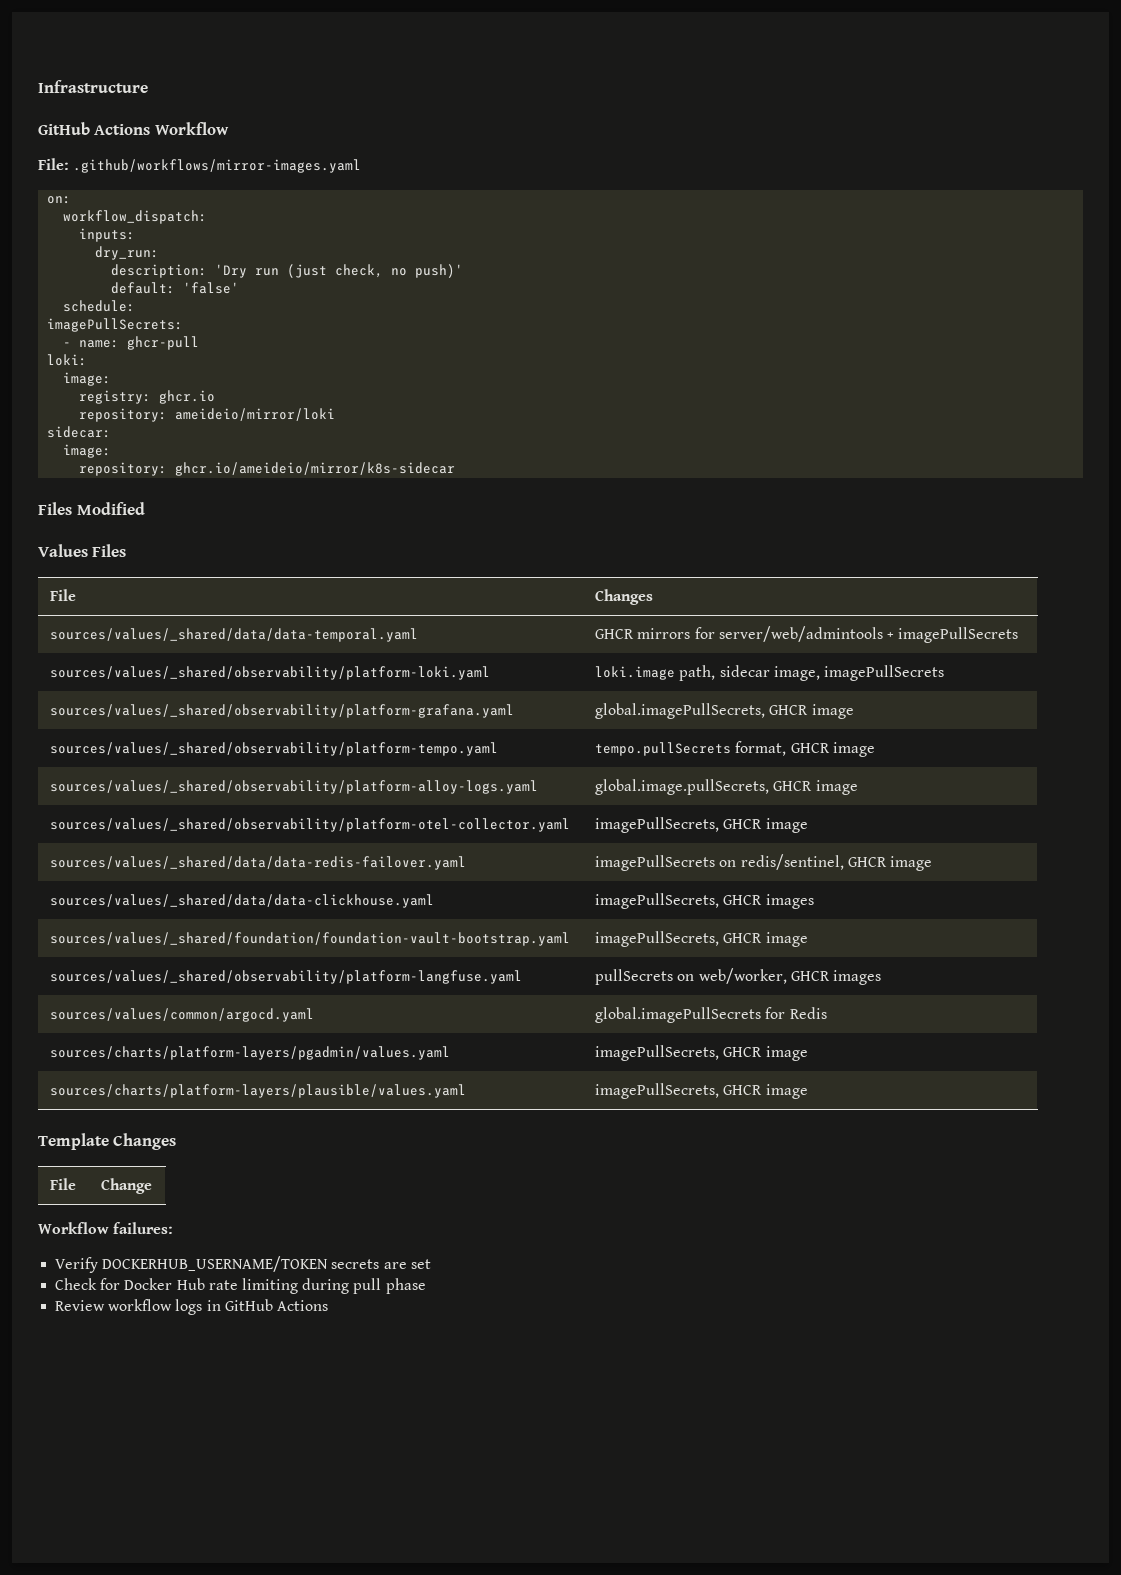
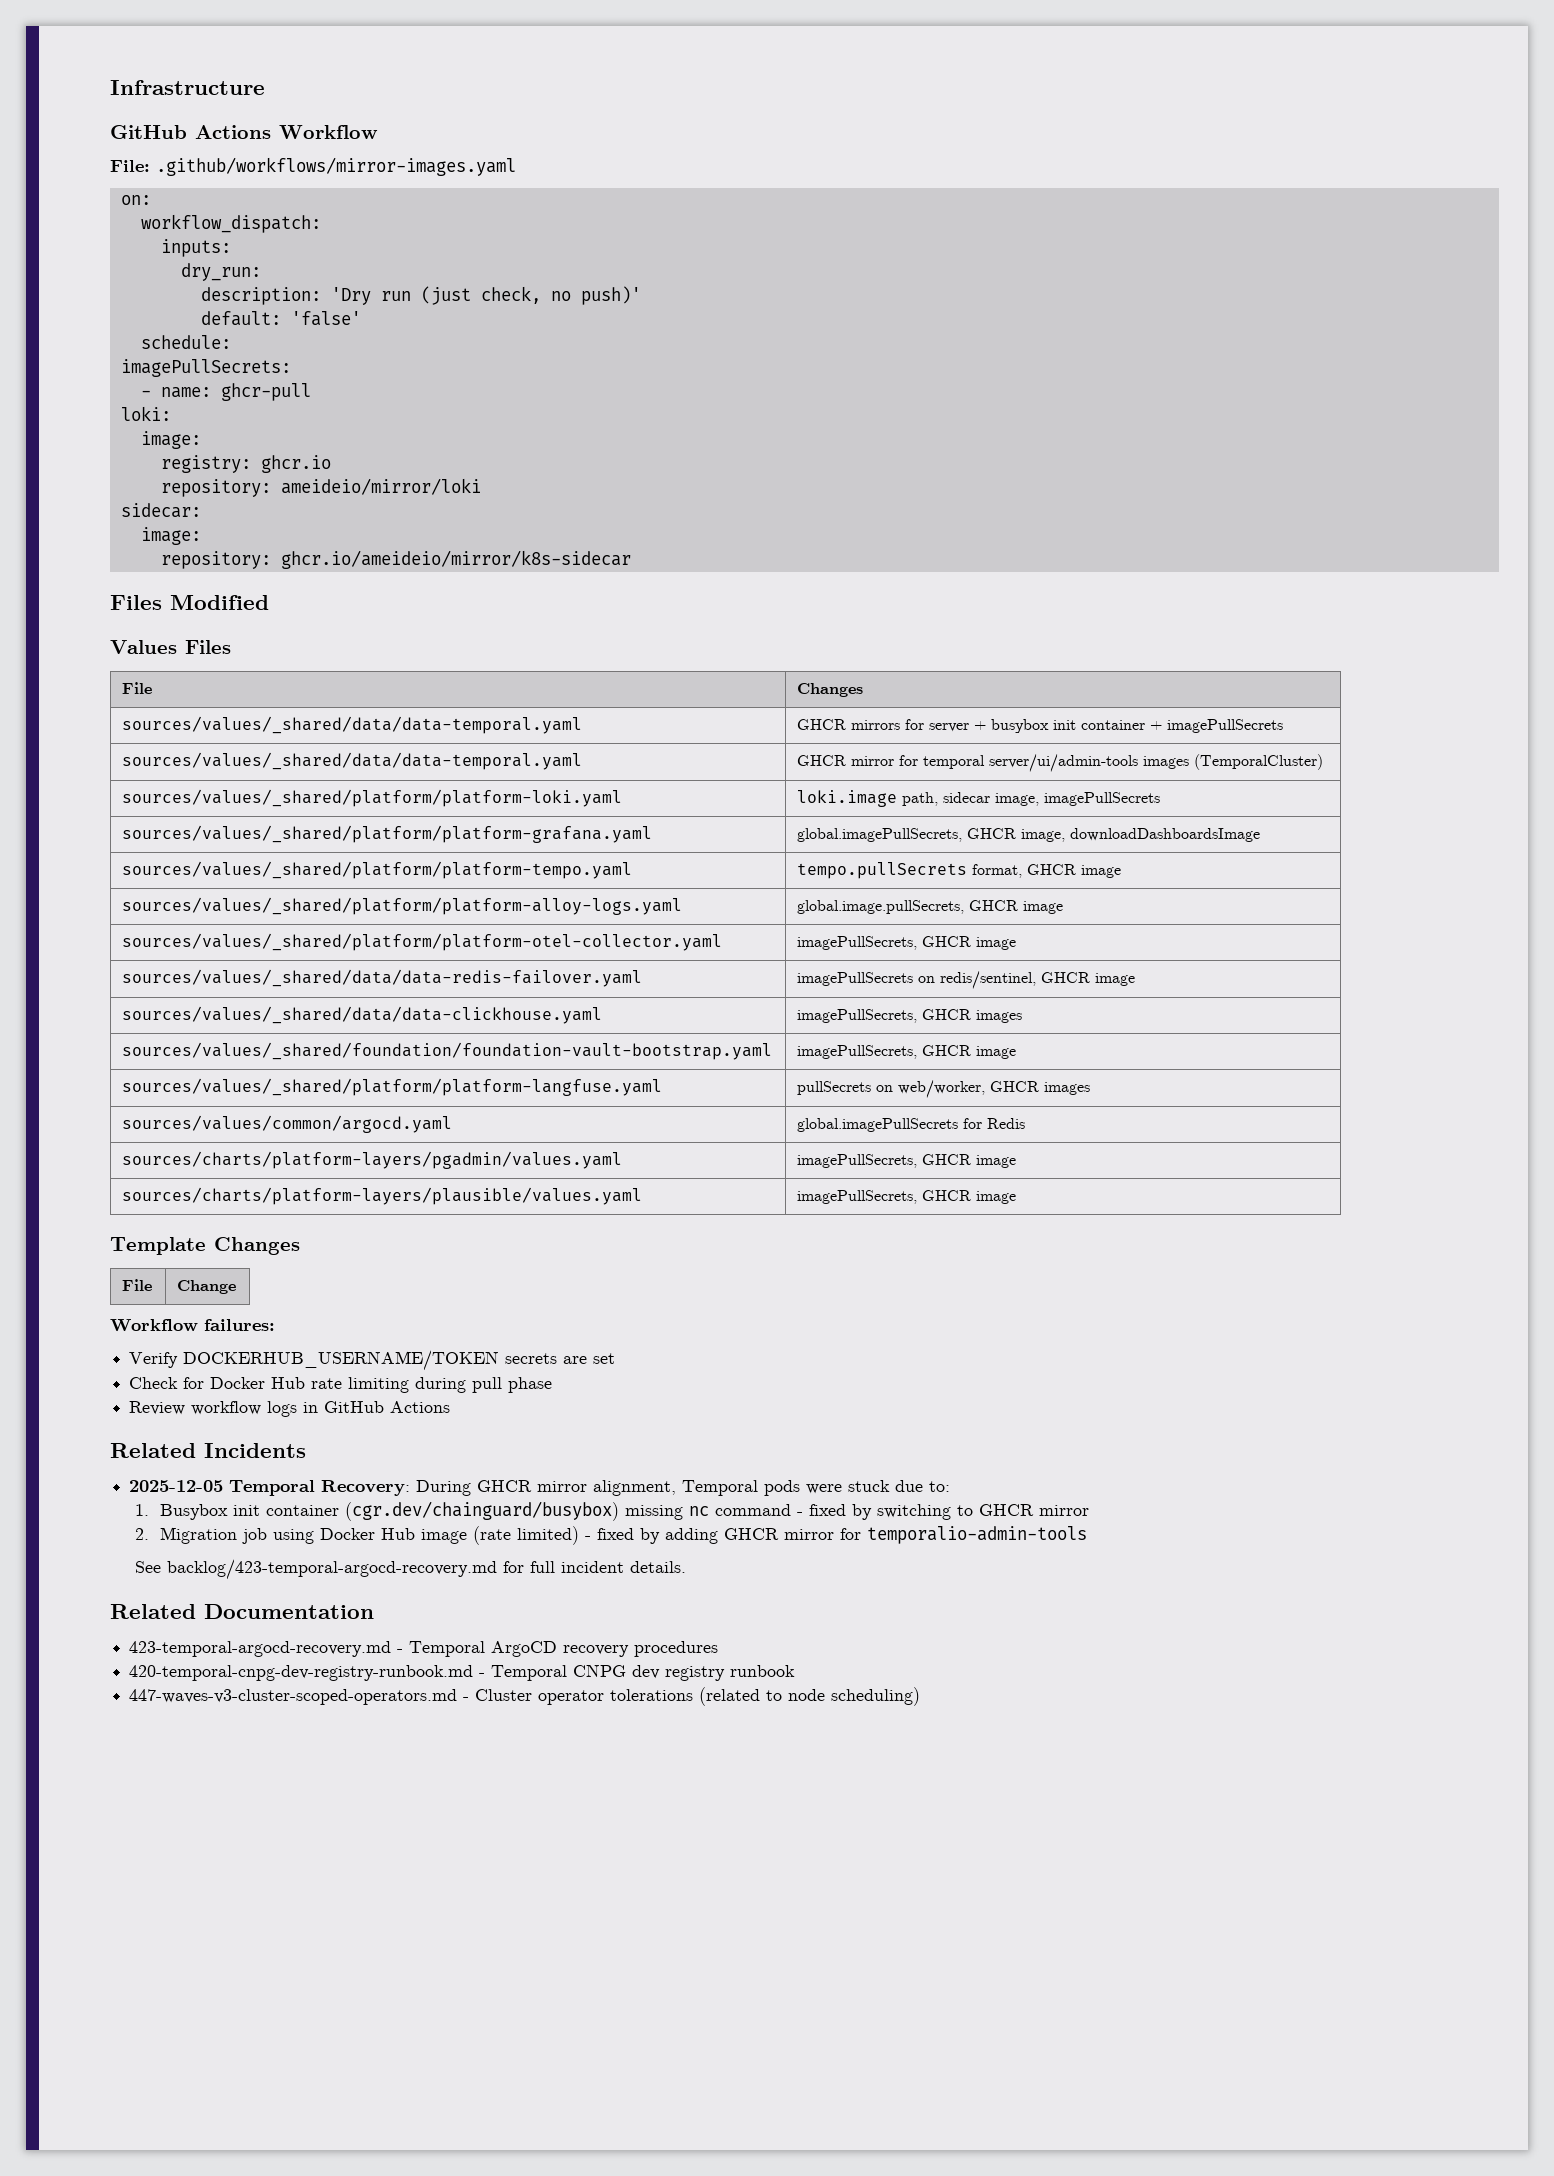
[718,626,1019,643] [50,666,491,680] server/web/admintools + imagePullSecrets // sources/values/_shared/observability/platform-loki.yaml -> [929,719,1284,733] [122,752,583,770] [797,754,1324,772] [122,789,623,807] server + busybox init container + imagePullSecrets // sources/values/_shared/data/data-temporal.yaml | GHCR mirror for temporal server/ui/admin-tools images (TemporalCluster) // sources/values/_shared/platform/platform-loki.yaml
[50,704,515,718] sources/values/_shared/observability/platform-grafana.yaml -> [122,825,653,843] sources/values/_shared/platform/platform-grafana.yaml
[811,704,854,719] [50,742,499,756] image // sources/values/_shared/observability/platform-tempo.yaml -> [1021,828,1261,842] [122,861,633,879] image, downloadDashboardsImage // sources/values/_shared/platform/platform-tempo.yaml
[50,780,539,794] sources/values/_shared/observability/platform-alloy-logs.yaml -> [122,897,683,915] sources/values/_shared/platform/platform-alloy-logs.yaml
[50,818,571,832] sources/values/_shared/observability/platform-otel-collector.yaml -> [122,933,723,951] sources/values/_shared/platform/platform-otel-collector.yaml
[50,970,523,984] sources/values/_shared/observability/platform-langfuse.yaml -> [122,1078,663,1096] sources/values/_shared/platform/platform-langfuse.yaml
(328, 1305) none -> [110,1443,306,1458] [129,1480,951,1496] [134,1501,1089,1521] [134,1526,1087,1545] [134,1559,686,1580] [110,1604,374,1619] [129,1641,719,1657] [129,1664,796,1681] [129,1687,921,1706] // Related Incidents // 2025-12-05 Temporal Recovery: During GHCR mirror alignment, Temporal pods were stuck due to: // 1. Busybox init container (cgr.dev/chainguard/busybox) missing nc command - fixed by switching to GHCR mirror // 2. Migration job using Docker Hub image (rate limited) - fixed by adding GHCR mirror for temporalio-admin-tools // See backlog/423-temporal-argocd-recovery.md for full incident details. // Related Documentation // 423-temporal-argocd-recovery.md - Temporal ArgoCD recovery procedures // 420-temporal-cnpg-dev-registry-runbook.md - Temporal CNPG dev registry runbook // 447-waves-v3-cluster-scoped-operators.md - Cluster operator tolerations (related to node scheduling)

